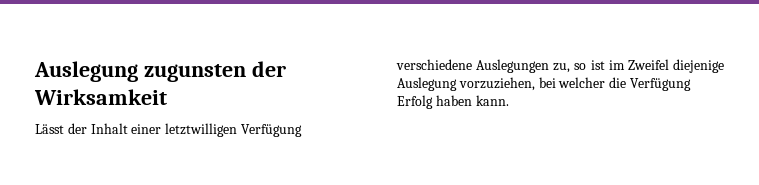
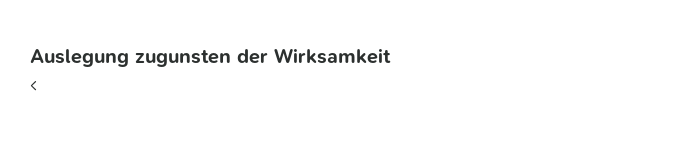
[35,123,302,137] [396,59,724,73] [397,77,691,91] [397,95,509,109] Lässt der Inhalt einer letztwilligen Verfügung verschiedene Auslegungen zu, so ist im Zweifel diejenige Auslegung vorzuziehen, bei welcher die Verfügung Erfolg haben kann. -> [30,80,37,91] <

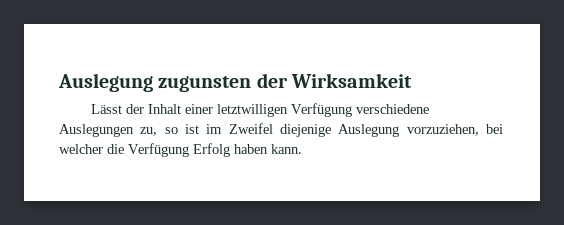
[30,80,37,91] < -> [90,103,429,117] [59,123,503,137] [59,143,302,157] Lässt der Inhalt einer letztwilligen Verfügung verschiedene Auslegungen zu, so ist im Zweifel diejenige Auslegung vorzuziehen, bei welcher die Verfügung Erfolg haben kann.

